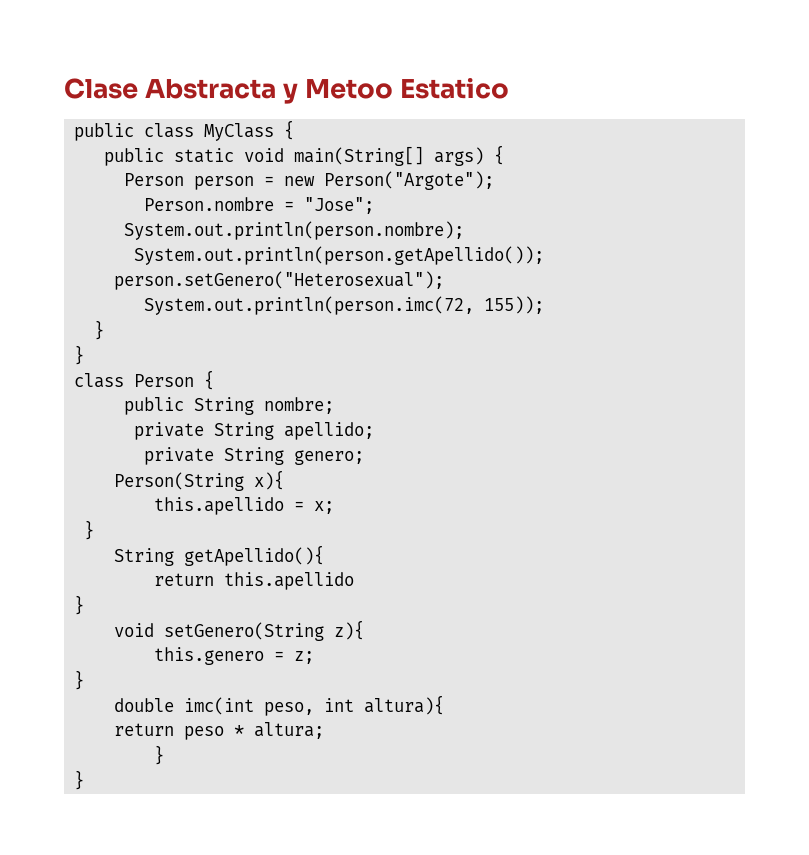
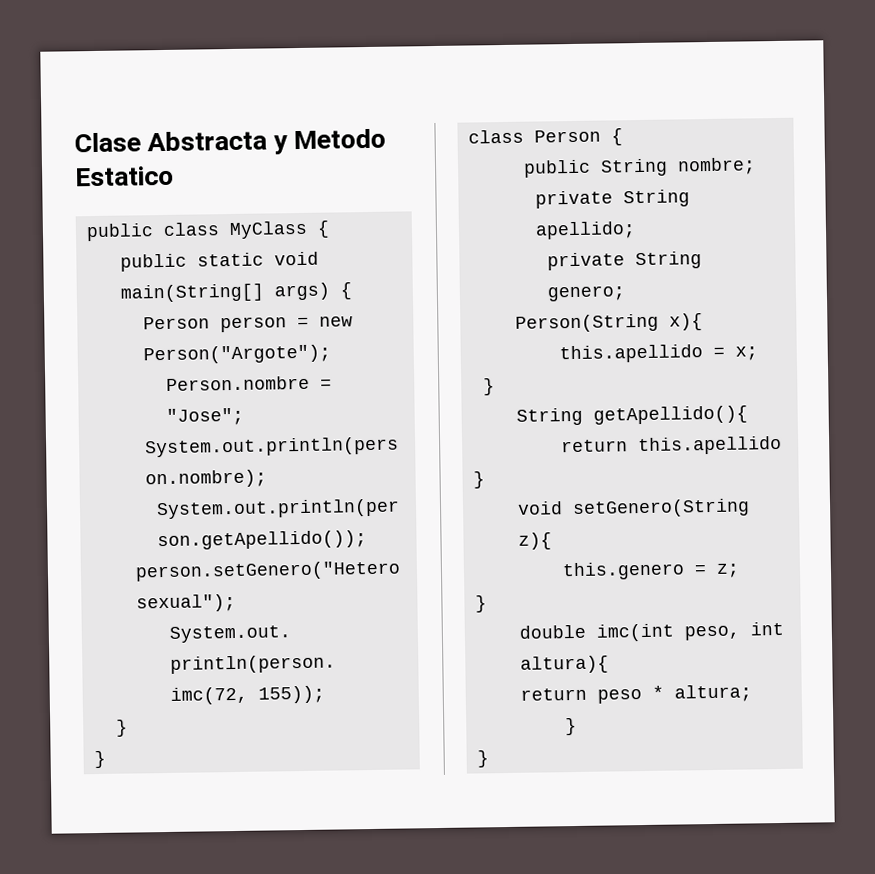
[305,79,394,99] Metoo -> [293,128,387,150] Metodo

